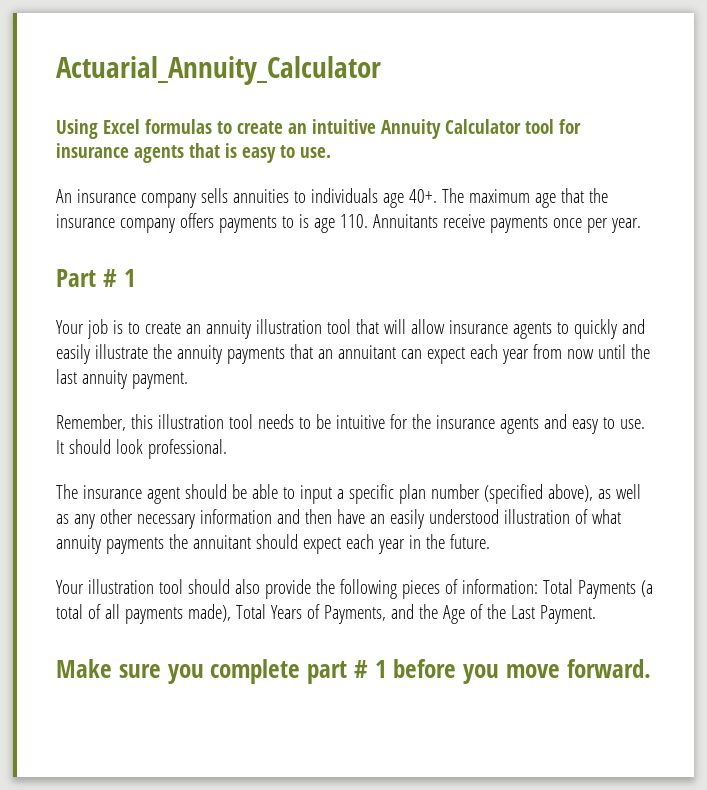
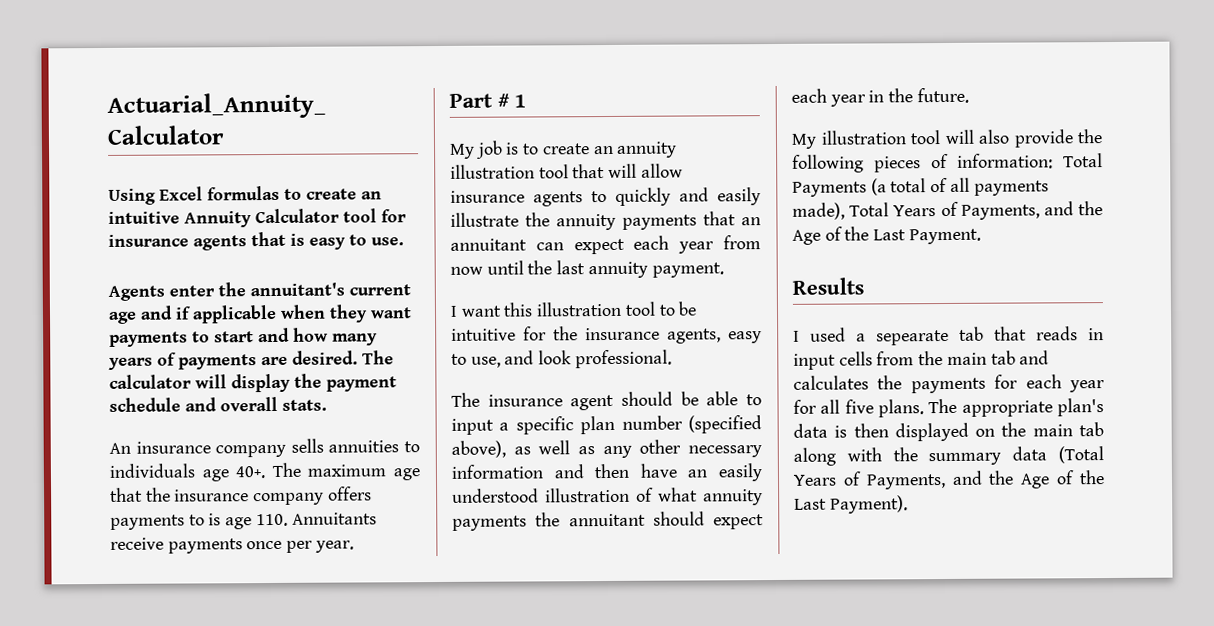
(331, 152) none -> [108,282,411,301] [108,304,412,324] [109,327,378,347] [108,350,394,370] [109,373,397,393] [109,396,327,412] // Agents enter the annuitant's current age and if applicable when they want payments to start and how many years of payments are desired. The calculator will display the payment schedule and overall stats.
[56,320,84,334] Your -> [449,143,475,159] My
[56,414,126,431] Remember, -> [450,305,502,317] I want
[257,414,294,429] needs -> (656, 308) none
[499,414,645,434] [56,439,111,454] agents and easy to use. It should -> [667,328,762,344] [451,350,535,368] agents, easy to use, and
[56,579,230,594] Your illustration tool should -> [791,129,975,149] My illustration tool will
[56,659,651,684] Make sure you complete part # 1 before you move forward. -> [792,277,864,295] [793,326,1104,346] [793,350,1050,370] [793,374,1105,394] [793,398,1104,418] [793,422,1104,442] [793,446,1104,466] [793,470,1105,490] [794,495,908,514] Results // I used a sepearate tab that reads in input cells from the main tab and calculates the payments for each year for all five plans. The appropriate plan's data is then displayed on the main tab along with the summary data (Total Years of Payments, and the Age of the Last Payment).

